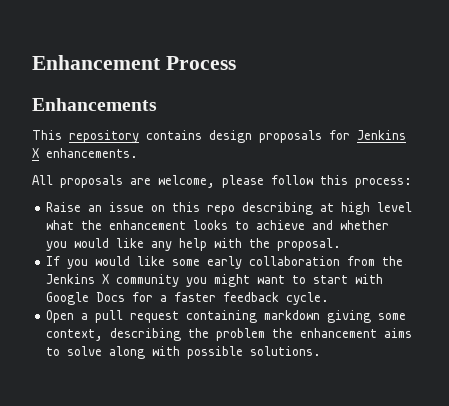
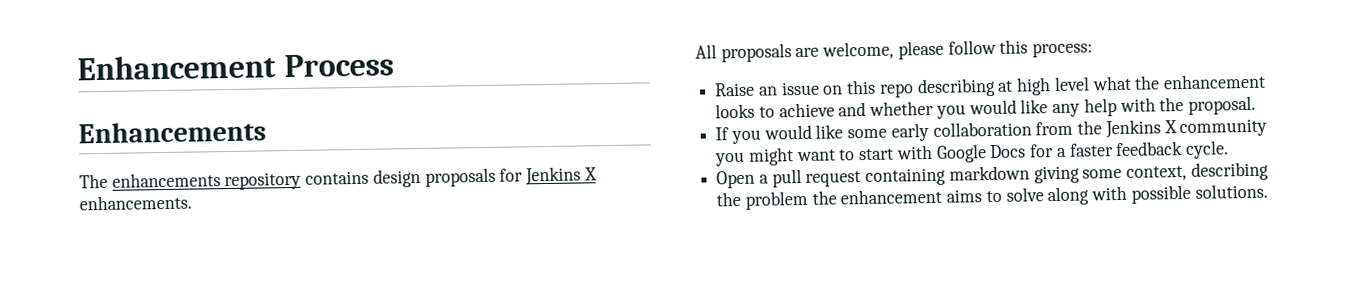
[32,130,62,140] This -> [79,172,221,189] The enhancements

